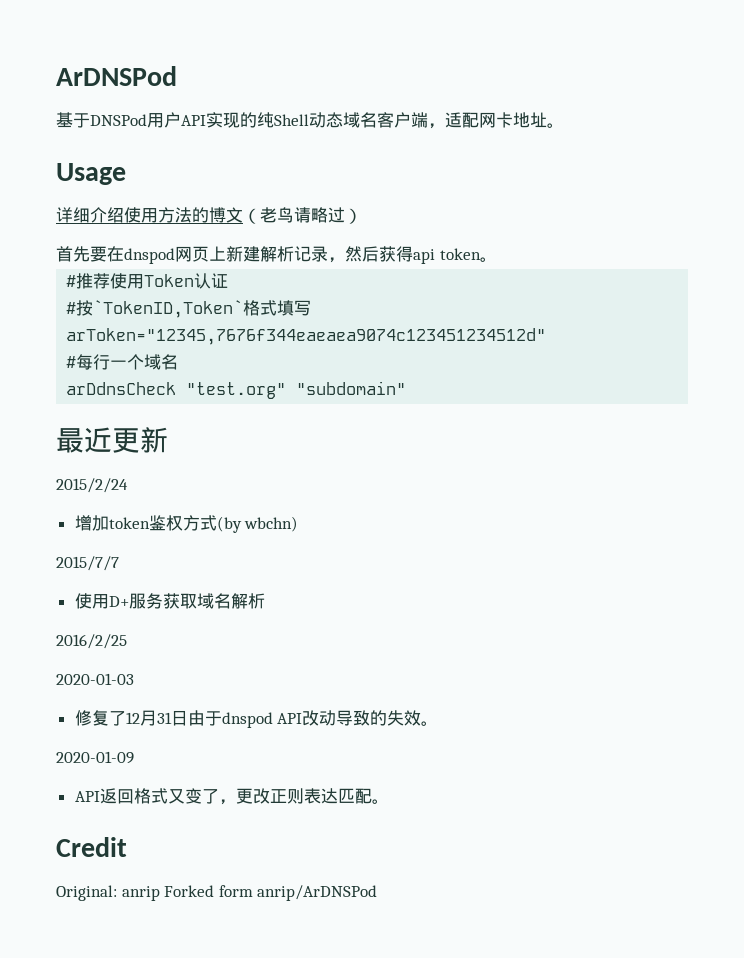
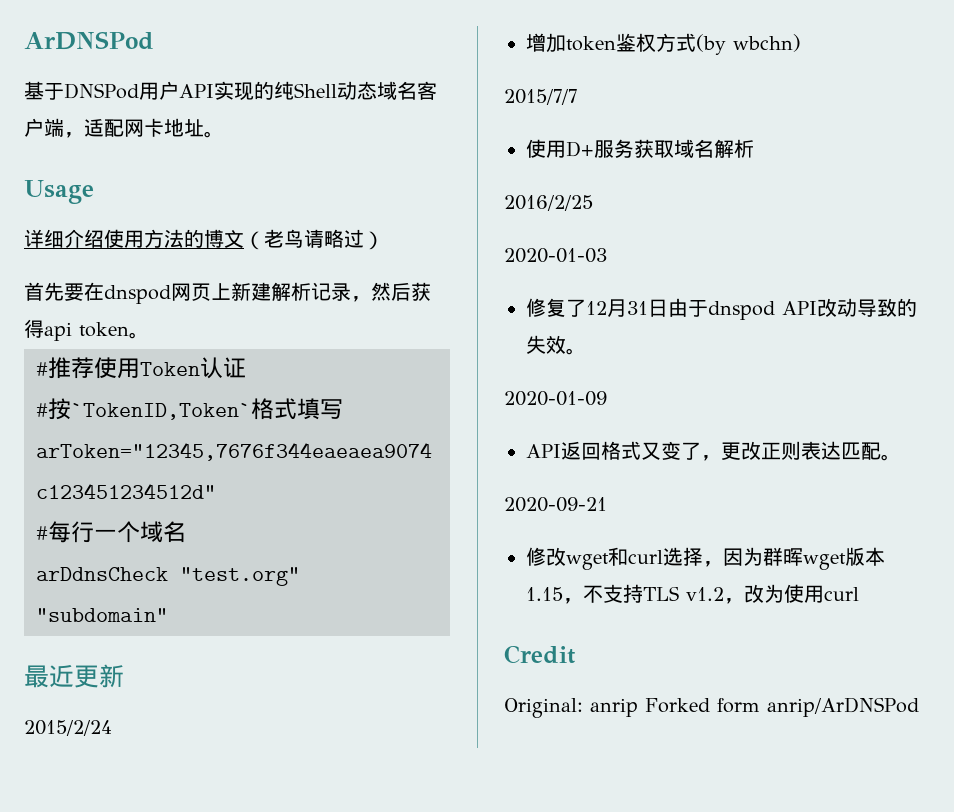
(389, 801) none -> [504,497,607,512] [526,547,885,570] [526,584,859,604] // 2020-09-21 // 修改wget和curl选择，因为群晖wget版本1.15，不支持TLS v1.2，改为使用curl

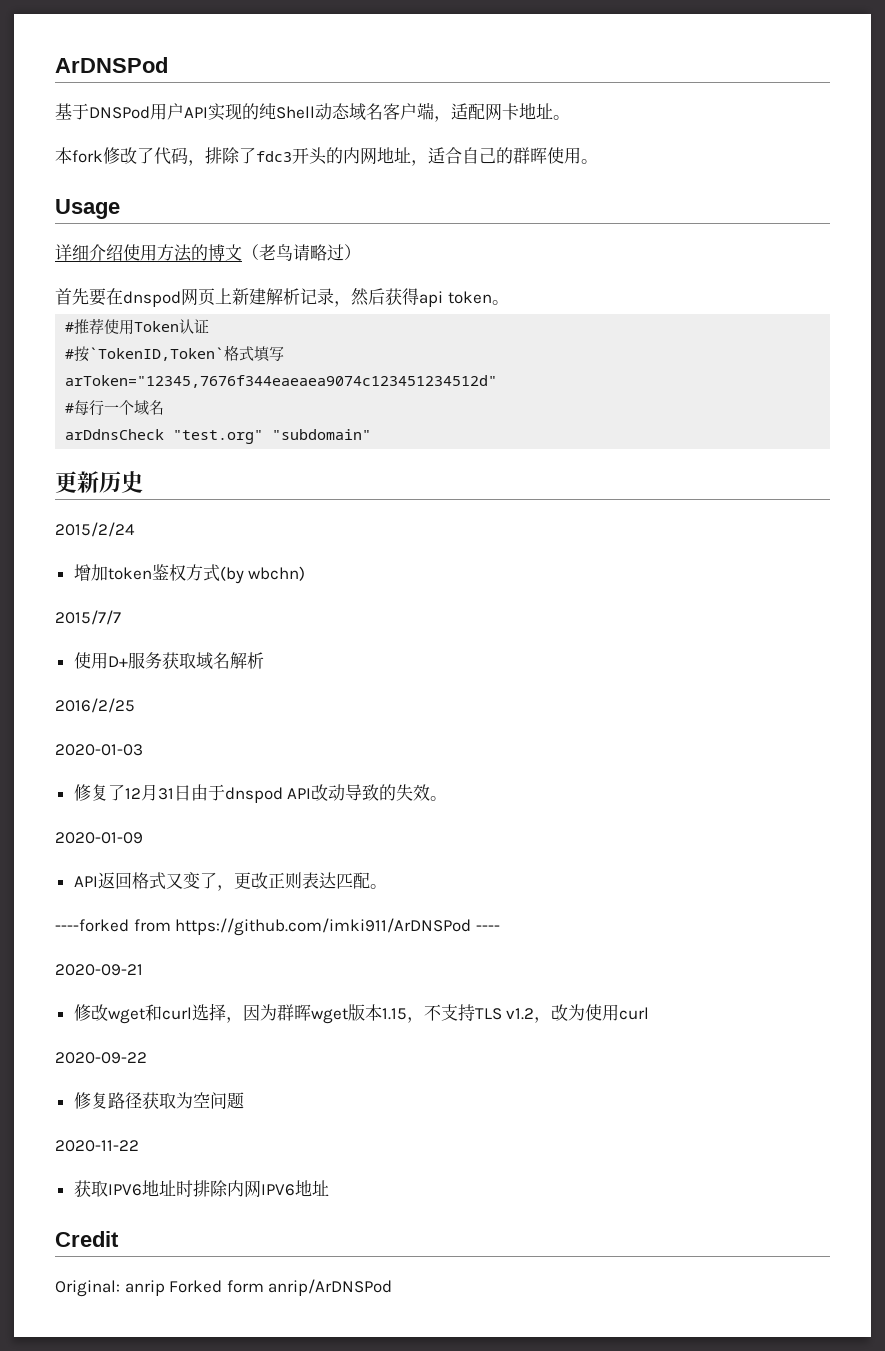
(224, 134) none -> [55,147,598,166] // 本fork修改了代码，排除了fdc3开头的内网地址，适合自己的群晖使用。
[24,664,74,688] 最近 -> (372, 434) none
(124, 676) none -> [99,471,143,493] 历史
(901, 457) none -> [55,918,500,936] // ----forked from https://github.com/imki911/ArDNSPod ----
(859, 594) none -> [55,1052,147,1064] [73,1092,244,1109] [55,1140,139,1152] [73,1180,329,1198] // 2020-09-22 // 修复路径获取为空问题 // 2020-11-22 // 获取IPV6地址时排除内网IPV6地址

